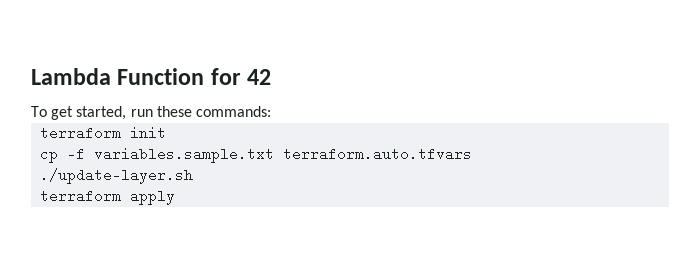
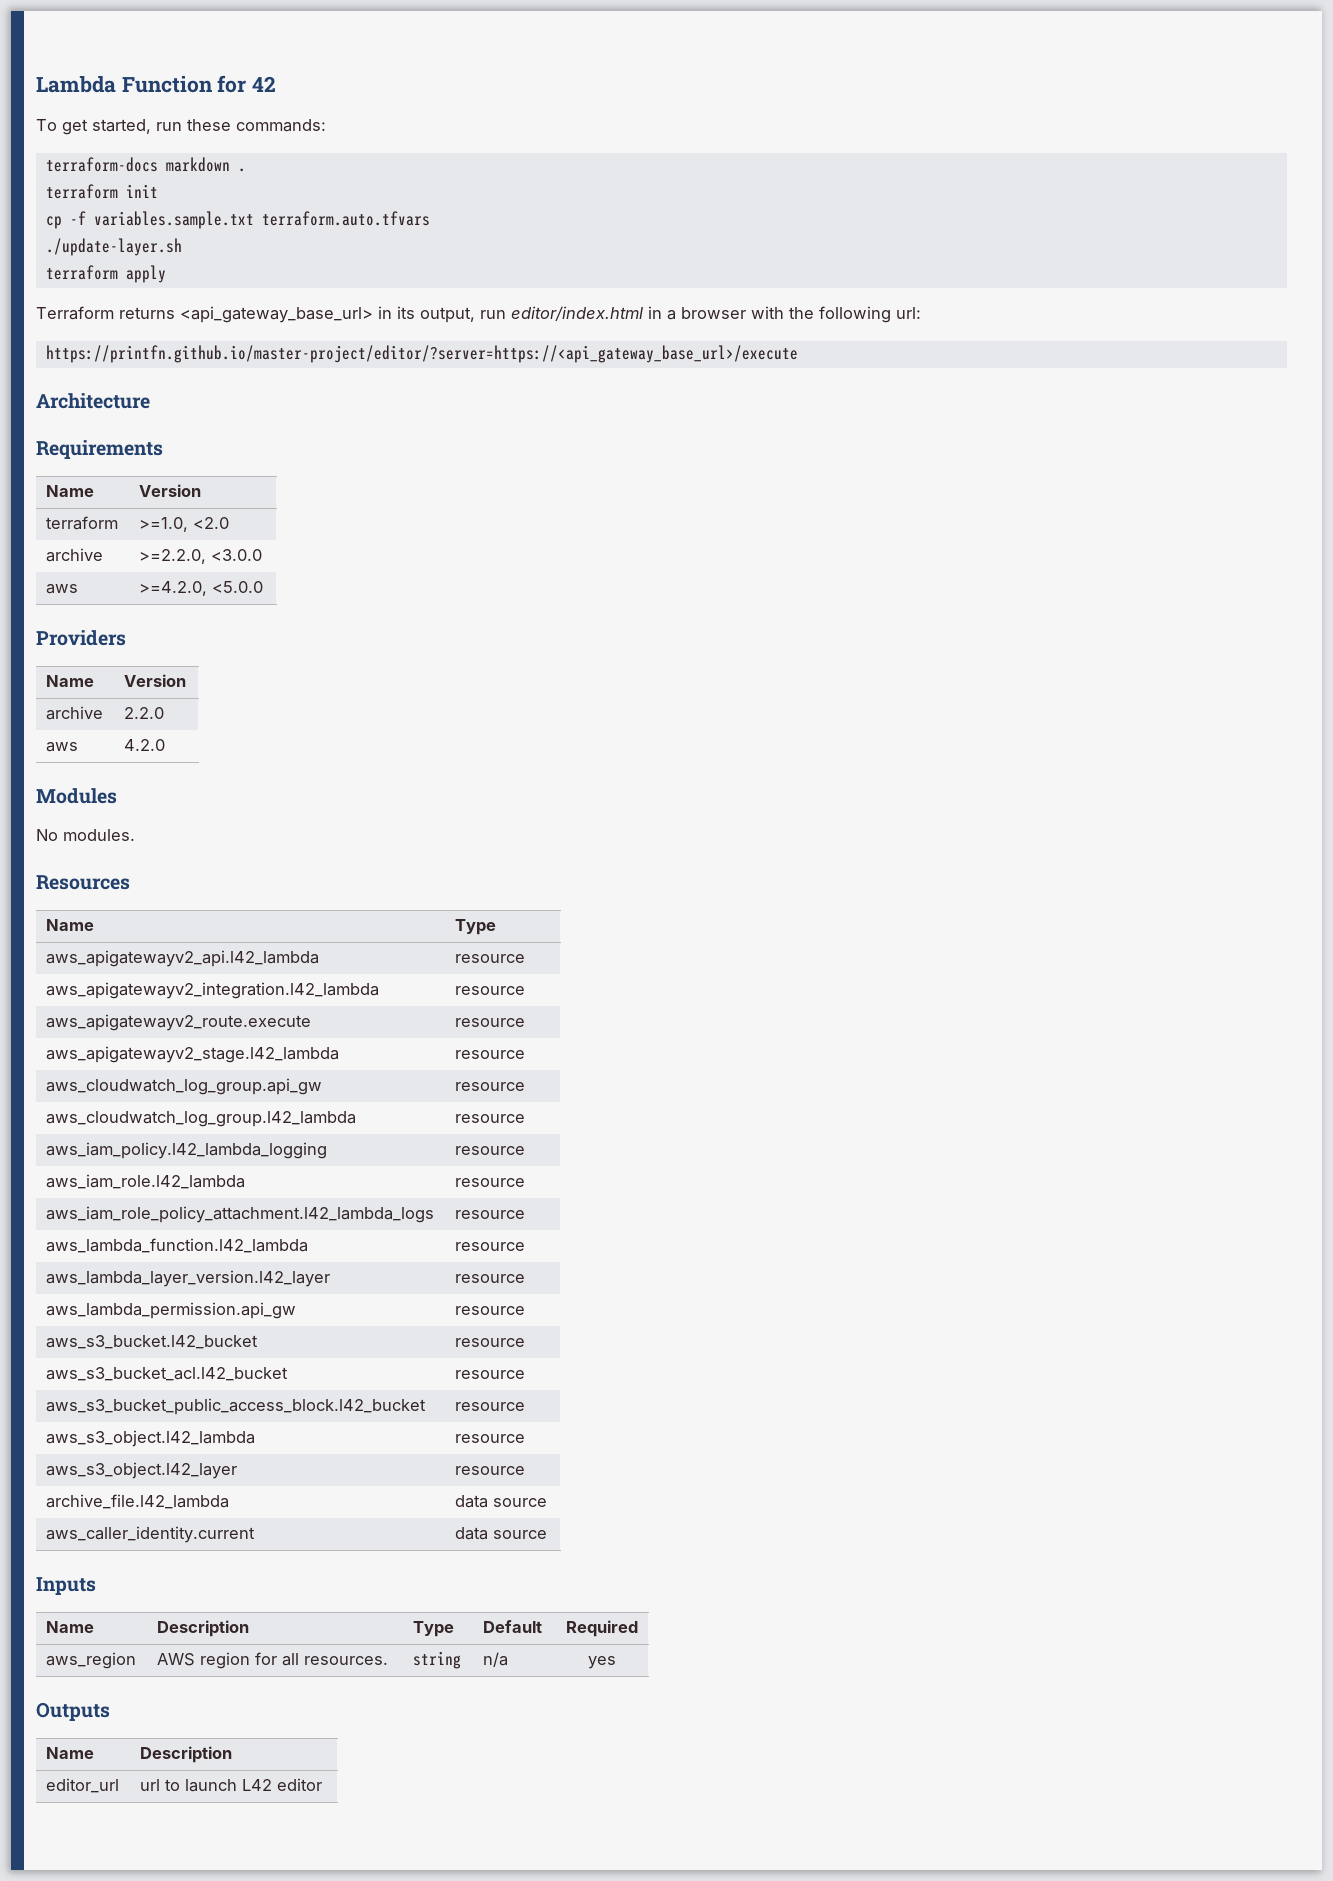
(271, 111) none -> [45,157,246,172] // terraform-docs markdown .
(176, 197) none -> [36,306,921,323] [45,345,798,363] [36,393,150,409] [36,440,163,459] [46,485,95,497] [139,484,202,497] [46,516,119,530] [139,517,230,532] [46,548,104,562] [139,549,263,564] [46,584,79,594] [139,581,264,596] [36,630,126,646] [46,675,95,687] [124,674,187,687] [46,706,104,720] [124,707,165,719] [46,742,79,752] [124,739,166,751] [36,788,117,804] [36,829,135,841] [36,875,130,890] [46,919,95,931] [455,919,497,935] [46,950,320,967] [455,954,526,963] [46,982,380,999] [455,986,526,995] [46,1014,312,1031] [455,1018,526,1027] [46,1046,340,1063] [455,1050,526,1059] [46,1078,323,1095] [455,1082,526,1091] [46,1111,357,1127] [455,1114,526,1123] [46,1142,328,1159] [455,1146,526,1155] [46,1174,246,1189] [455,1178,526,1187] [46,1206,435,1223] [455,1210,526,1219] [46,1238,309,1253] [455,1242,526,1251] [46,1270,331,1287] [455,1274,526,1283] [46,1302,297,1319] [455,1306,526,1315] [46,1335,259,1349] [455,1338,526,1347] [46,1367,289,1381] [455,1370,526,1379] [46,1398,427,1415] [455,1402,526,1411] [46,1430,256,1447] [455,1434,526,1443] [46,1462,238,1479] [455,1466,526,1475] [46,1494,230,1509] [455,1495,548,1508] [46,1526,256,1543] [455,1527,548,1540] [36,1577,96,1595] [46,1621,95,1633] [157,1620,250,1637] [413,1621,455,1637] [483,1620,543,1633] [565,1620,638,1637] [46,1652,137,1669] [157,1652,389,1669] [413,1651,462,1669] [483,1652,509,1667] [587,1656,616,1669] [36,1702,110,1721] [46,1747,95,1759] [140,1746,233,1763] [46,1778,120,1793] [140,1778,323,1792] // Terraform returns <api_gateway_base_url> in its output, run editor/index.html in a browser with the following url: // https://printfn.github.io/master-project/editor/?server=https://<api_gateway_base_url>/execute // Architecture // Requirements // Name | Version // terraform | >=1.0, <2.0 // archive | >=2.2.0, <3.0.0 // aws | >=4.2.0, <5.0.0 // Providers // Name | Version // archive | 2.2.0 // aws | 4.2.0 // Modules // No modules. // Resources // Name | Type // aws_apigatewayv2_api.l42_lambda | resource // aws_apigatewayv2_integration.l42_lambda | resource // aws_apigatewayv2_route.execute | resource // aws_apigatewayv2_stage.l42_lambda | resource // aws_cloudwatch_log_group.api_gw | resource // aws_cloudwatch_log_group.l42_lambda | resource // aws_iam_policy.l42_lambda_logging | resource // aws_iam_role.l42_lambda | resource // aws_iam_role_policy_attachment.l42_lambda_logs | resource // aws_lambda_function.l42_lambda | resource // aws_lambda_layer_version.l42_layer | resource // aws_lambda_permission.api_gw | resource // aws_s3_bucket.l42_bucket | resource // aws_s3_bucket_acl.l42_bucket | resource // aws_s3_bucket_public_access_block.l42_bucket | resource // aws_s3_object.l42_lambda | resource // aws_s3_object.l42_layer | resource // archive_file.l42_lambda | data source // aws_caller_identity.current | data source // Inputs // Name | Description | Type | Default | Required // aws_region | AWS region for all resources. | string | n/a | yes // Outputs // Name | Description // editor_url | url to launch L42 editor

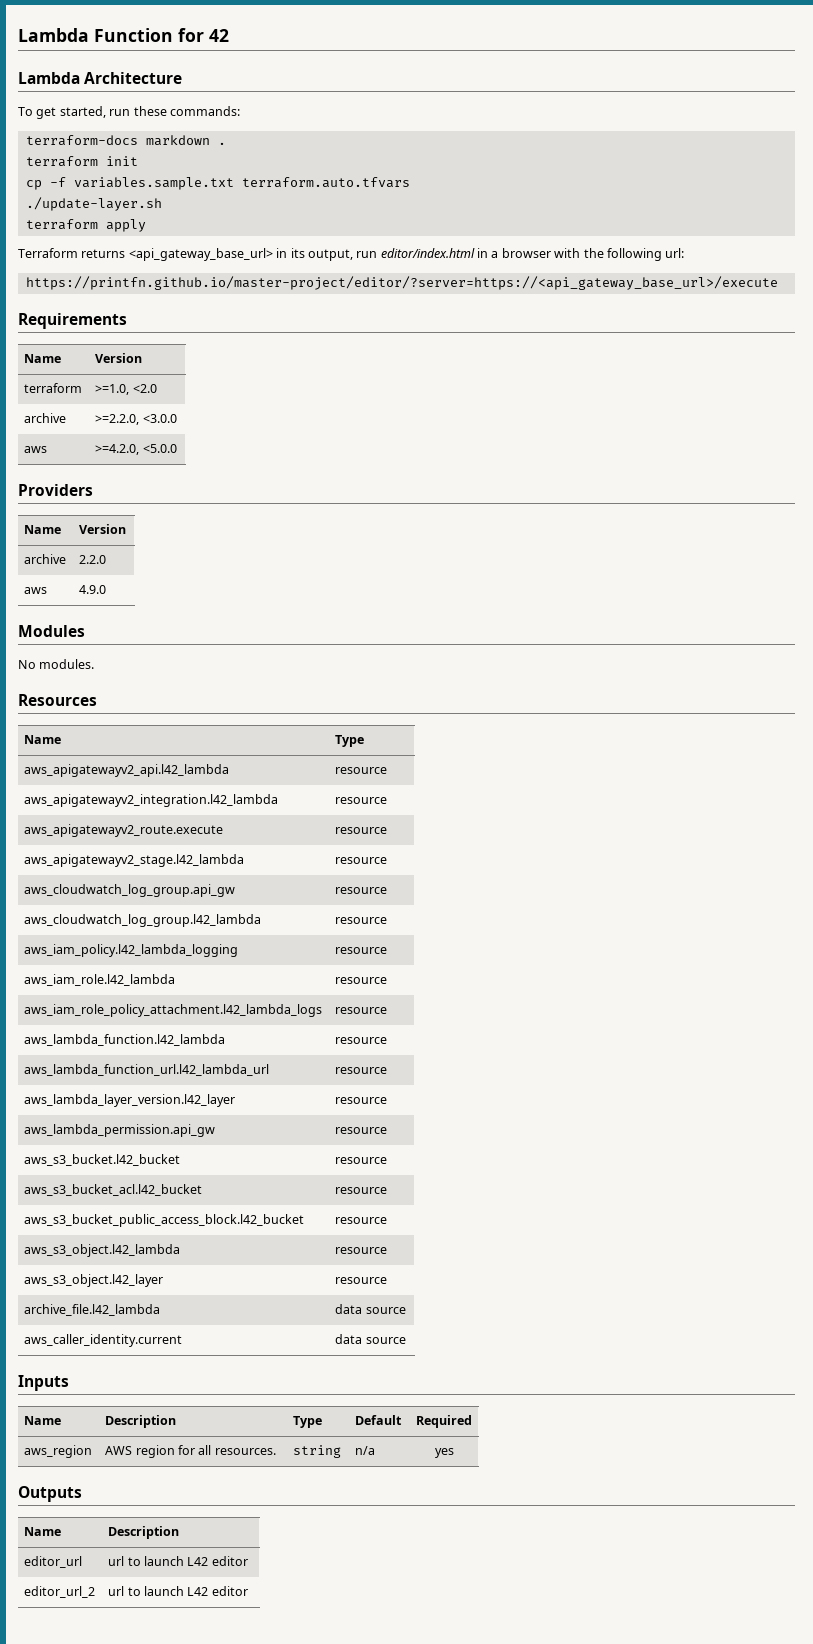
(277, 84) none -> [18,72,183,84] // Lambda Architecture
[36,393,150,409] // Architecture -> (778, 283) none
[124,739,166,751] 4.2.0 -> [79,585,107,594] 4.9.0
(526, 1246) none -> [24,1064,270,1076] [335,1067,388,1074] // aws_lambda_function_url.l42_lambda_url | resource
(323, 1784) none -> [24,1586,96,1598] [108,1586,248,1596] // editor_url_2 | url to launch L42 editor

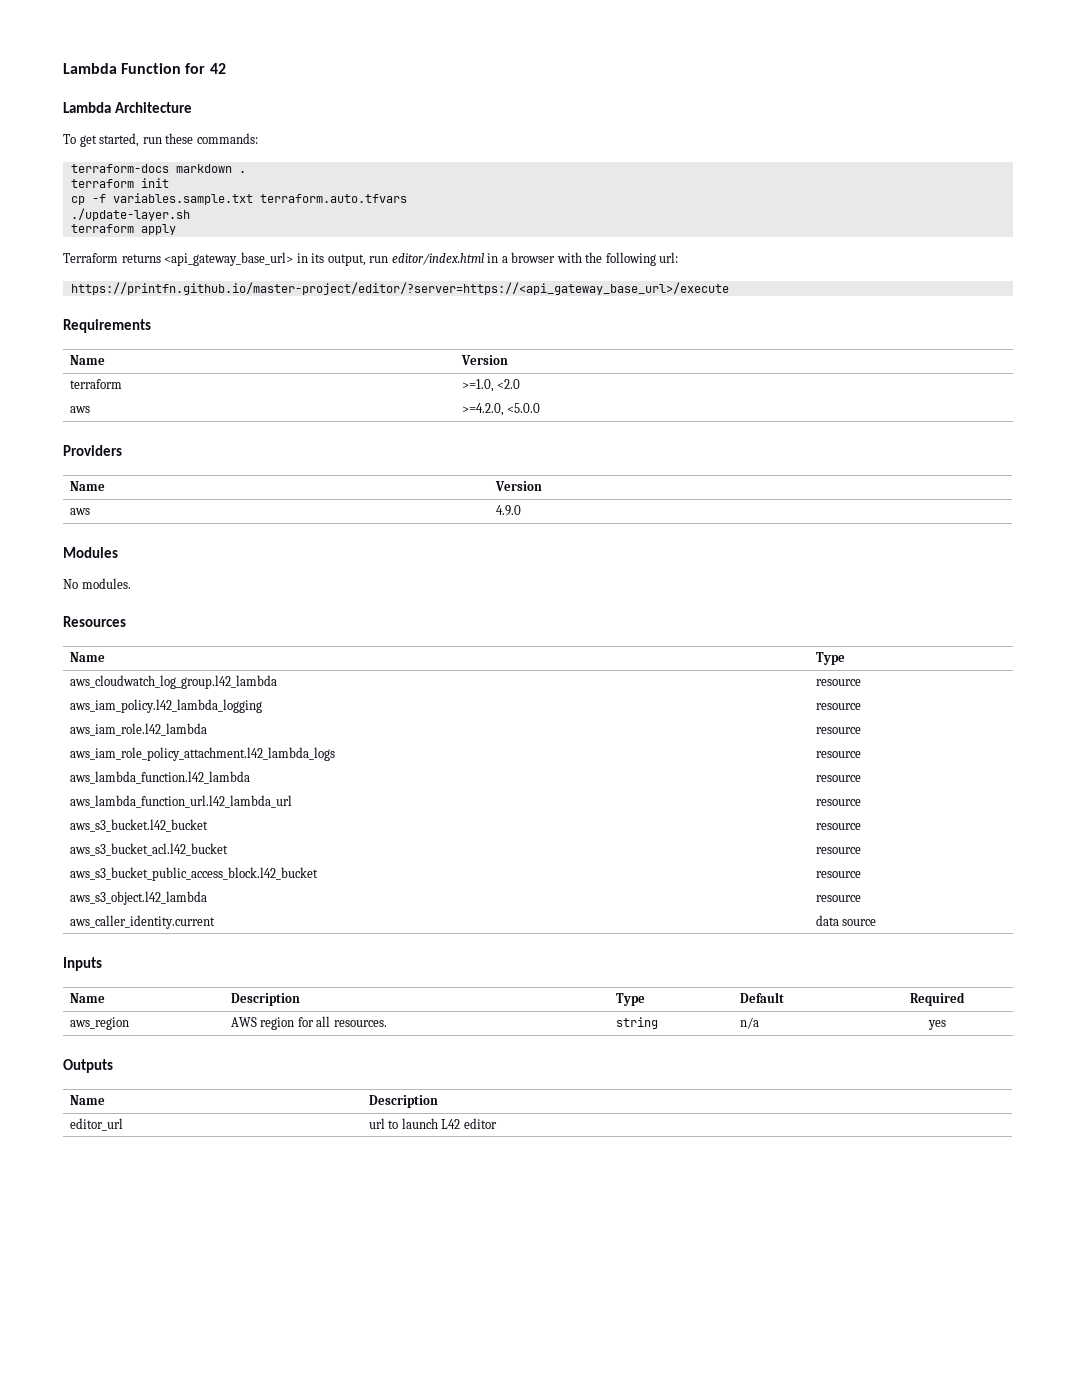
[24,413,67,423] [95,414,177,425] // archive | >=2.2.0, <3.0.0 -> (521, 384) none
[24,554,67,564] [79,555,107,564] // archive | 2.2.0 -> (542, 486) none
[24,764,230,777] [335,767,388,774] [24,794,279,807] [335,797,388,804] [24,824,224,837] [335,827,388,834] [24,854,245,867] [335,857,388,864] [24,884,236,897] [335,887,388,894] // aws_apigatewayv2_api.l42_lambda | resource // aws_apigatewayv2_integration.l42_lambda | resource // aws_apigatewayv2_route.execute | resource // aws_apigatewayv2_stage.l42_lambda | resource // aws_cloudwatch_log_group.api_gw | resource -> (845, 658) none
[24,1094,236,1107] [335,1097,388,1104] [24,1124,216,1137] [335,1127,388,1134] // aws_lambda_layer_version.l42_layer | resource // aws_lambda_permission.api_gw | resource -> (861, 802) none
[24,1274,164,1287] [335,1277,388,1284] [24,1304,161,1316] [335,1304,406,1314] // aws_s3_object.l42_layer | resource // archive_file.l42_lambda | data source -> (861, 898) none
[24,1586,96,1598] [108,1586,248,1596] // editor_url_2 | url to launch L42 editor -> (497, 1123) none

